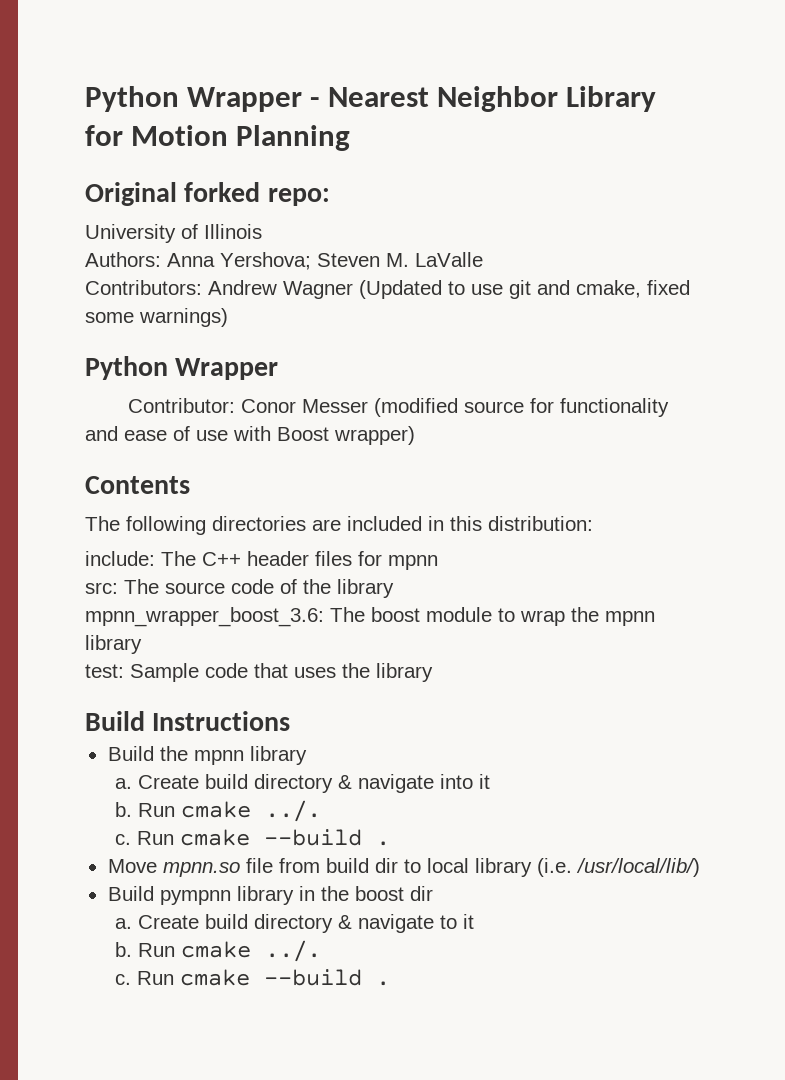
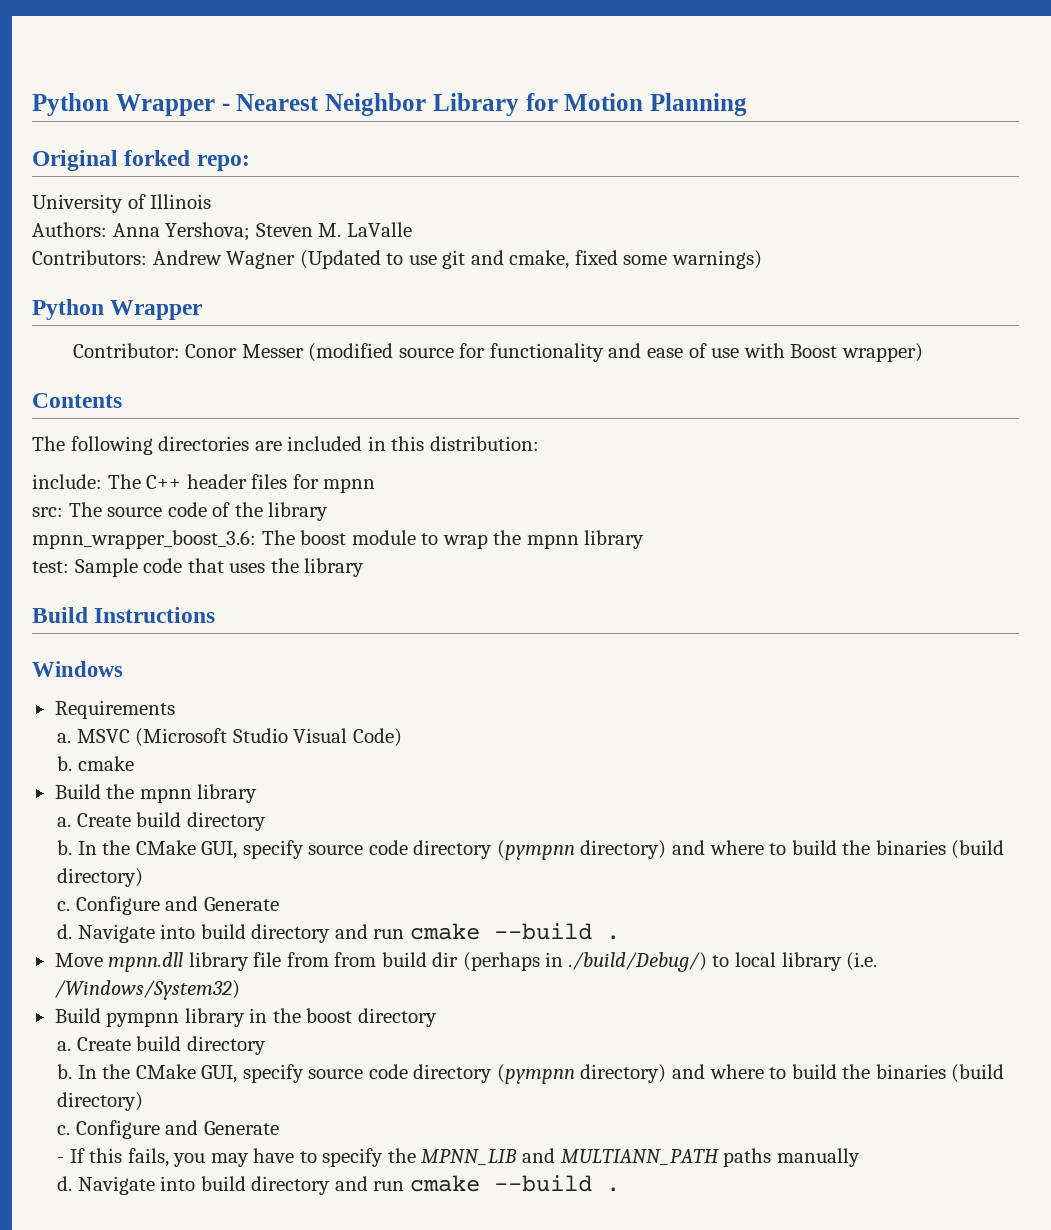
(291, 721) none -> [32,661,123,677] [54,700,175,719] [57,728,402,747] [57,756,134,771] // Windows // Requirements // a. MSVC (Microsoft Studio Visual Code) // b. cmake
[337,774,490,793] [114,800,321,822] [114,831,174,845] & navigate into it // b. Run cmake ../. // c. Run -> [57,840,1005,860] [57,868,144,887] [57,896,279,915] [57,924,405,943] // b. In the CMake GUI, specify source code directory (pympnn directory) and where to build the binaries (build directory) // c. Configure and Generate // d. Navigate into build directory and run
[162,862,240,877] mpnn.so -> [108,952,249,972] mpnn.dll library
(320, 865) none -> [334,952,377,967] from
(398, 865) none -> [462,952,707,972] (perhaps in ./build/Debug/)
[575,858,700,877] /usr/local/lib/) -> [54,980,240,1000] /Windows/System32)
[409,886,433,901] [114,914,474,933] [114,940,321,962] [114,971,174,985] dir // a. Create build directory & navigate to it // b. Run cmake ../. // c. Run -> [357,1008,437,1027] [57,1036,266,1055] [57,1064,1005,1084] [57,1092,144,1111] [57,1120,279,1139] [57,1148,860,1167] [57,1176,405,1195] directory // a. Create build directory // b. In the CMake GUI, specify source code directory (pympnn directory) and where to build the binaries (build directory) // c. Configure and Generate // - If this fails, you may have to specify the MPNN_LIB and MULTIANN_PATH paths manually // d. Navigate into build directory and run

